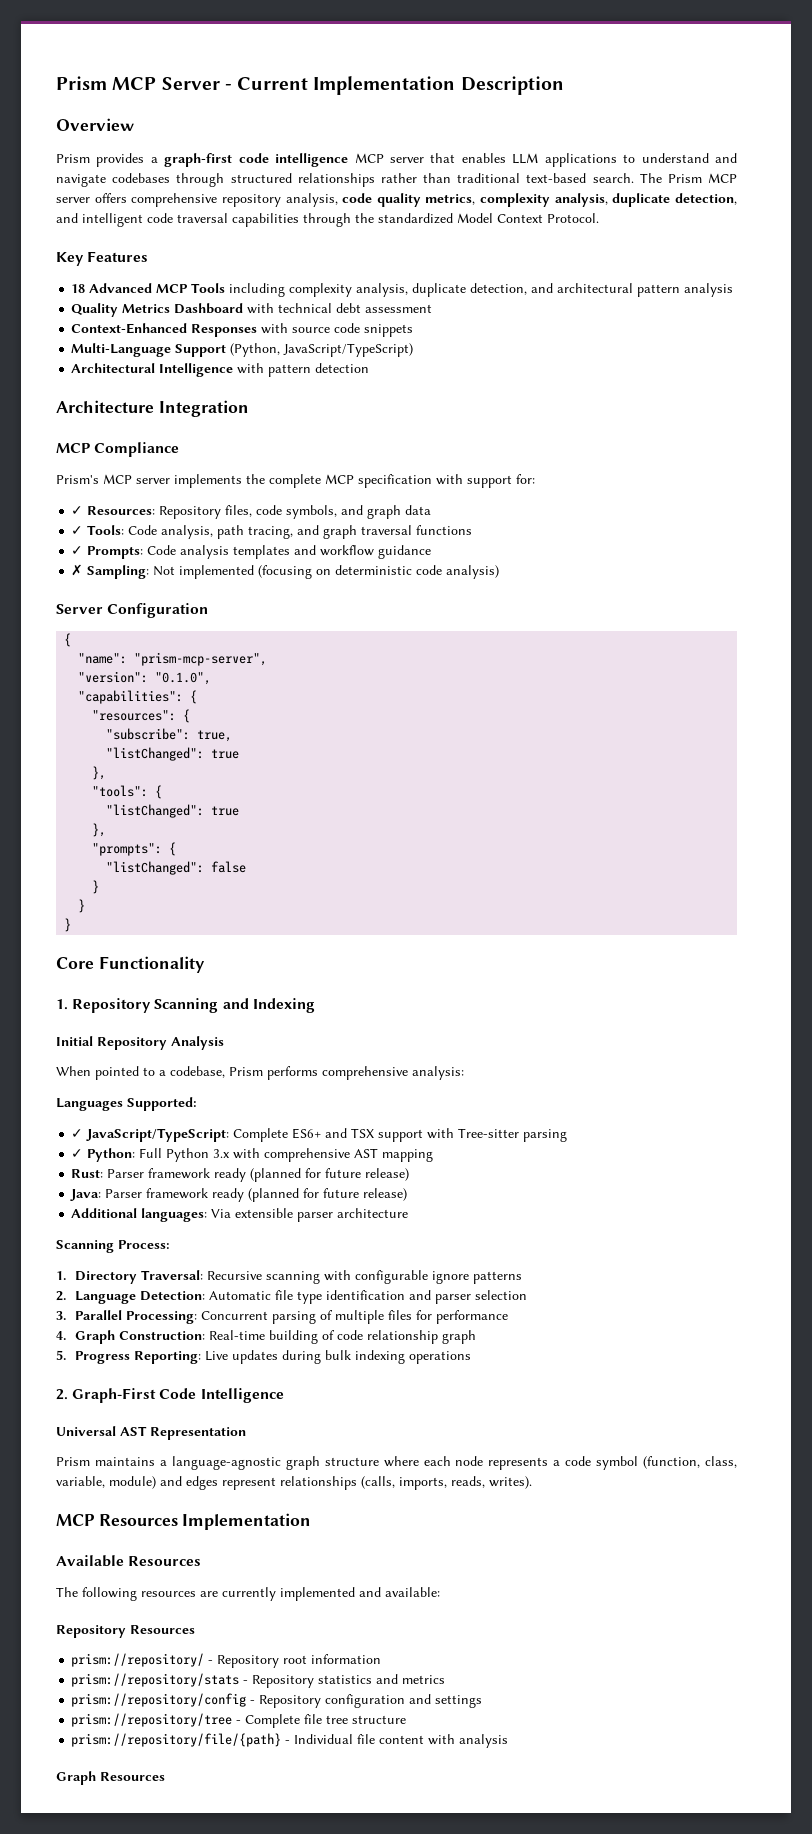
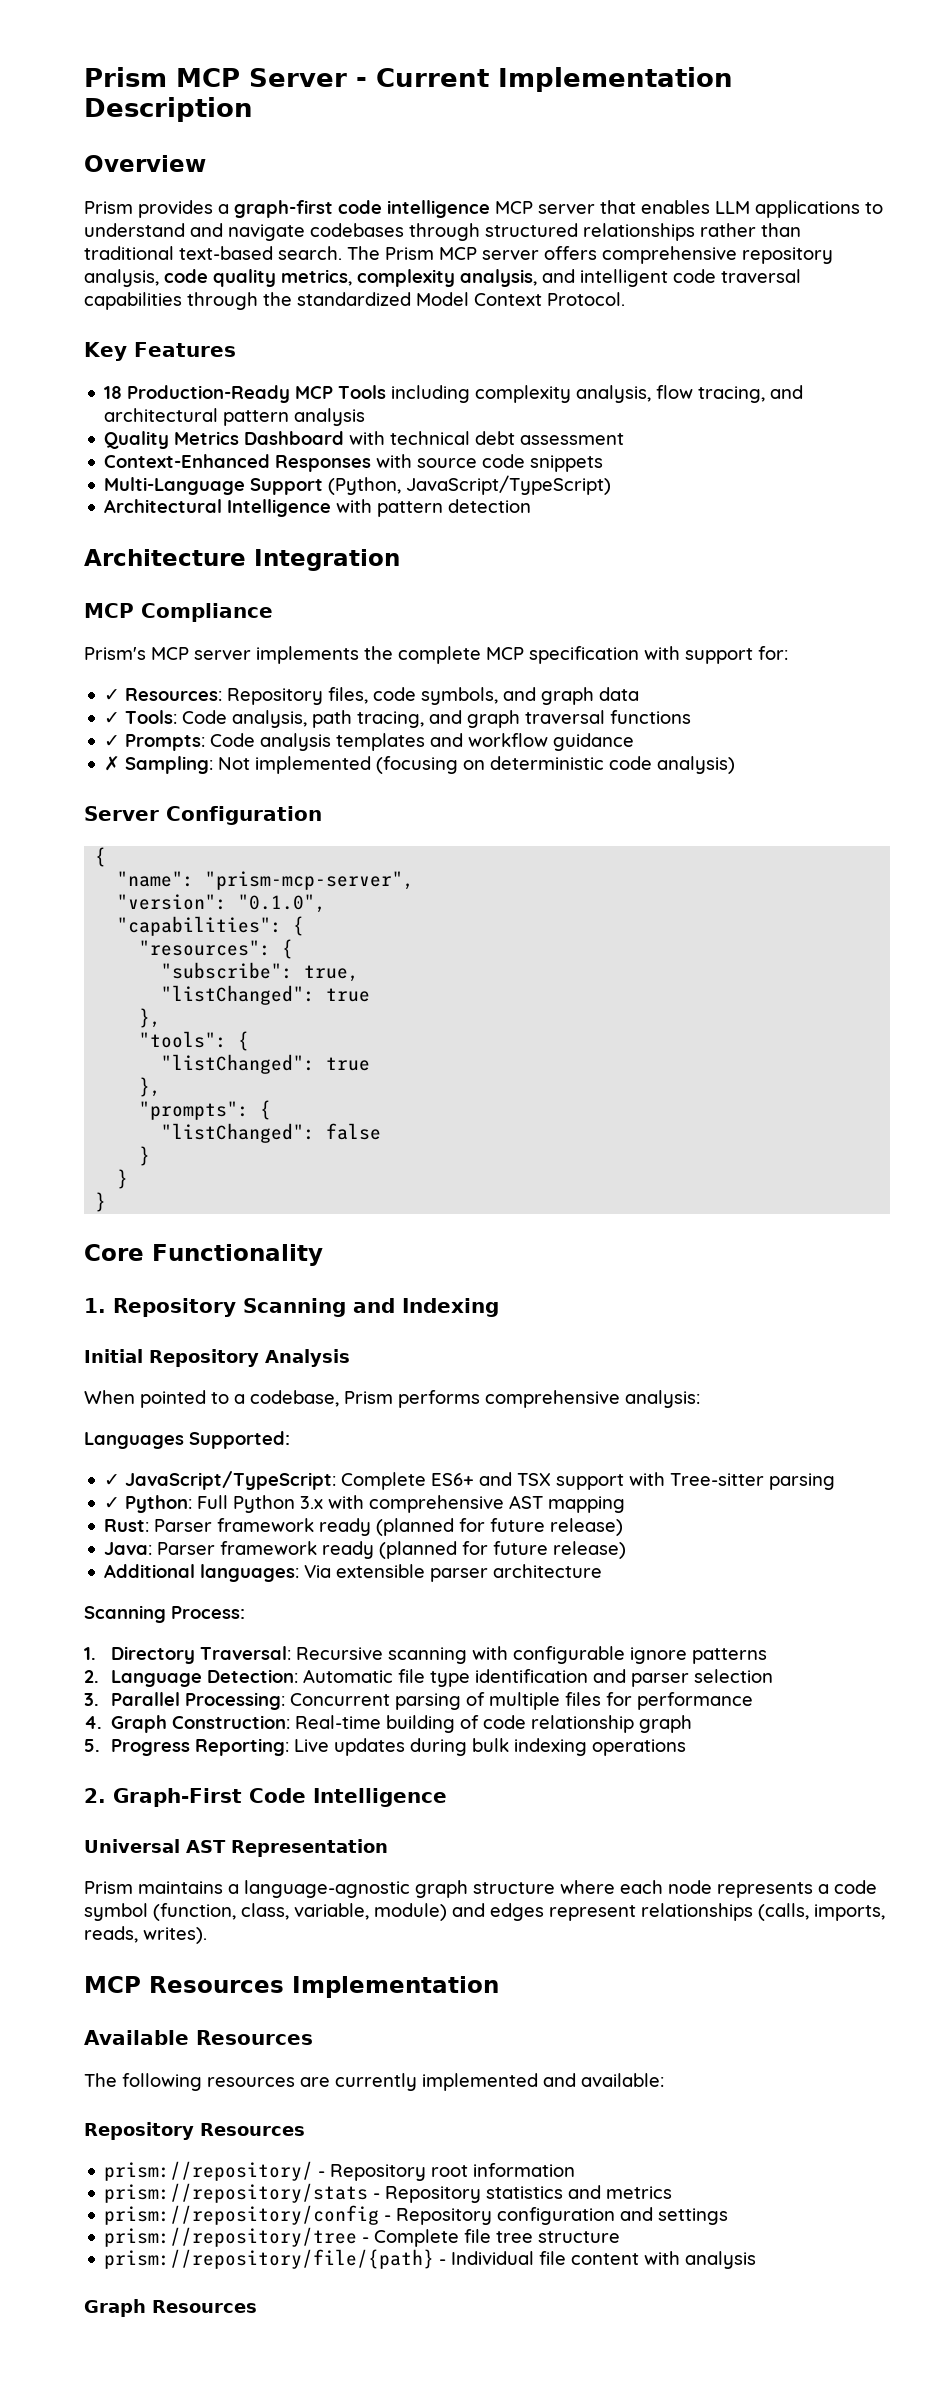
[612,193,737,207] duplicate detection, -> (537, 278) none
[89,283,153,293] Advanced -> [127,385,291,403] Production-Ready
[412,283,528,297] duplicate detection, -> [656,385,766,403] flow tracing,

